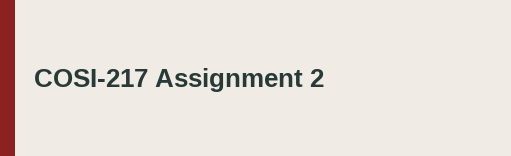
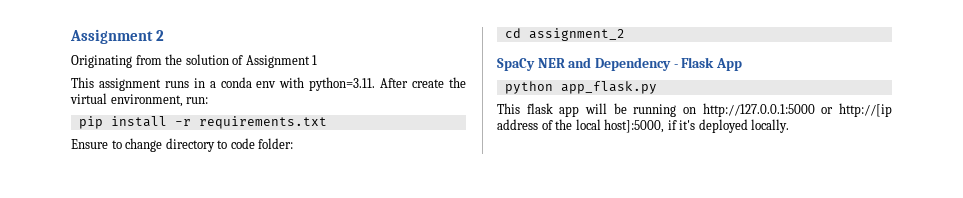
[34,69,148,87] COSI-217 -> (70, 36) none
(325, 78) none -> [71,54,318,68] [71,77,467,91] [70,93,209,107] [78,116,327,129] [71,138,294,152] [504,28,625,41] [497,57,742,71] [504,81,657,94] [497,103,892,117] [497,119,790,133] // Originating from the solution of Assignment 1 // This assignment runs in a conda env with python=3.11. After create the virtual environment, run: // pip install -r requirements.txt // Ensure to change directory to code folder: // cd assignment_2 // SpaCy NER and Dependency - Flask App // python app_flask.py // This flask app will be running on http://127.0.0.1:5000 or http://[ip address of the local host]:5000, if it's deployed locally.

